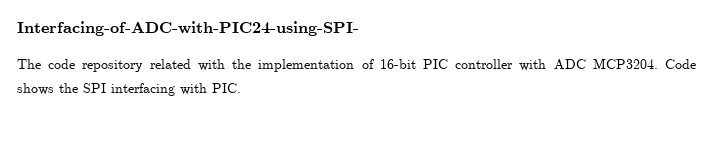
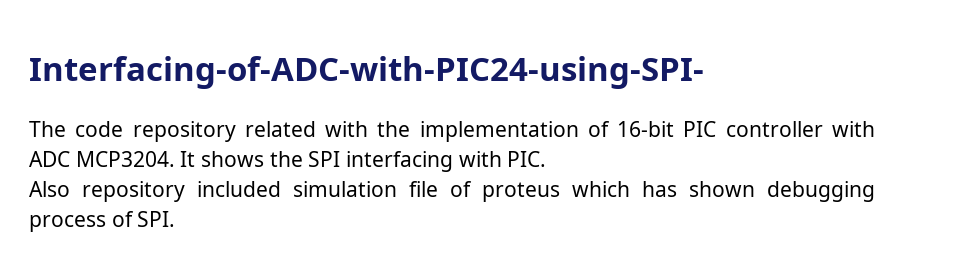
[664,59,696,69] Code -> [180,151,196,167] It
(241, 88) none -> [29,181,875,202] [29,211,176,232] // Also repository included simulation file of proteus which has shown debugging process of SPI.

